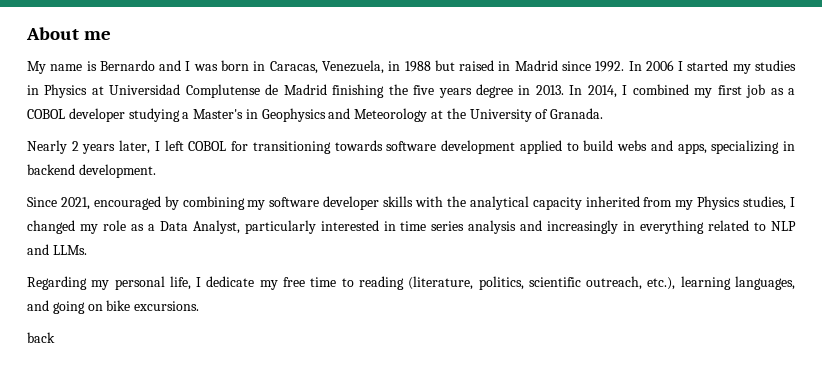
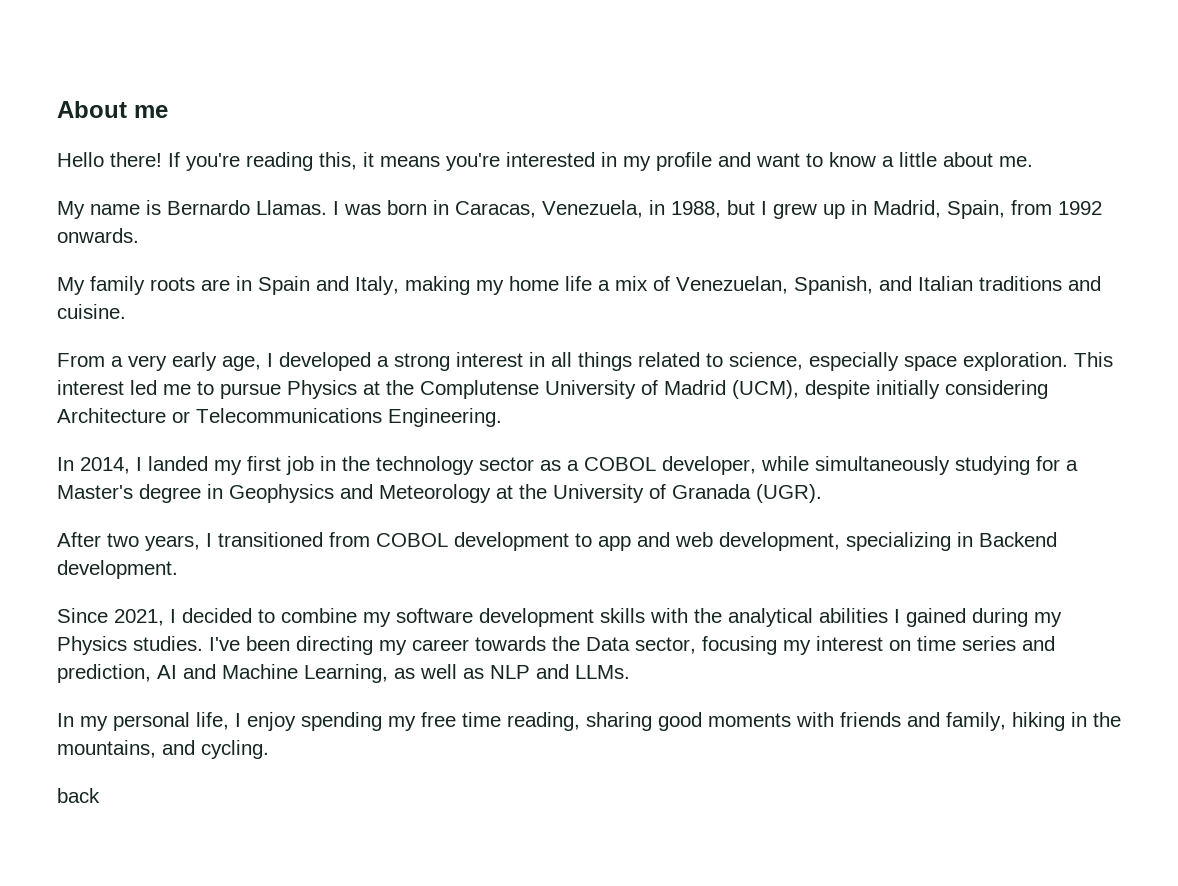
(112, 35) none -> [57,152,1033,171] // Hello there! If you're reading this, it means you're interested in my profile and want to know a little about me.
[159,60,182,71] and -> [256,200,327,215] Llamas.
[404,60,796,74] [27,84,564,98] 1988 but raised in Madrid since 1992. In 2006 I started my studies in Physics at Universidad Complutense de Madrid finishing the five years degree in 2013. -> [671,200,1102,219] [57,228,139,243] [57,276,1101,295] [57,304,126,319] [57,352,1113,371] [57,380,1048,399] [57,408,502,427] 1988, but I grew up in Madrid, Spain, from 1992 onwards. // My family roots are in Spain and Italy, making my home life a mix of Venezuelan, Spanish, and Italian traditions and cuisine. // From a very early age, I developed a strong interest in all things related to science, especially space exploration. This interest led me to pursue Physics at the Complutense University of Madrid (UCM), despite initially considering Architecture or Telecommunications Engineering. //
[632,84,689,95] combined -> [148,456,208,471] landed
[770,88,796,95] [27,108,180,122] as a COBOL developer studying -> [320,456,1060,475] in the technology sector as a COBOL developer, while simultaneously studying for
(244, 114) none -> [139,484,201,503] degree
[550,108,604,119] [27,140,707,154] Granada. // Nearly 2 years later, I left COBOL for transitioning towards software development applied to build webs and apps, -> [672,484,822,503] [57,532,840,551] Granada (UGR). // After two years, I transitioned from COBOL development to app and web development,
[27,164,75,175] backend -> [979,532,1057,547] Backend
[93,196,245,210] encouraged by combining -> [170,608,357,623] I decided to combine
[323,196,380,210] developer -> [479,608,594,627] development
[532,196,796,210] [27,220,767,234] capacity inherited from my Physics studies, I changed my role as a Data Analyst, particularly interested in time series analysis and increasingly in everything related to -> [819,608,1062,627] [57,636,1055,655] [57,664,484,683] abilities I gained during my Physics studies. I've been directing my career towards the Data sector, focusing my interest on time series and prediction, AI and Machine Learning, as well as
[27,276,87,290] Regarding -> [57,713,74,727] In
[206,276,255,287] dedicate -> [247,712,382,731] enjoy spending
[341,276,795,290] [27,300,200,314] to reading (literature, politics, scientific outreach, etc.), learning languages, and going on bike excursions. -> [507,712,1121,731] [57,740,269,759] reading, sharing good moments with friends and family, hiking in the mountains, and cycling.

